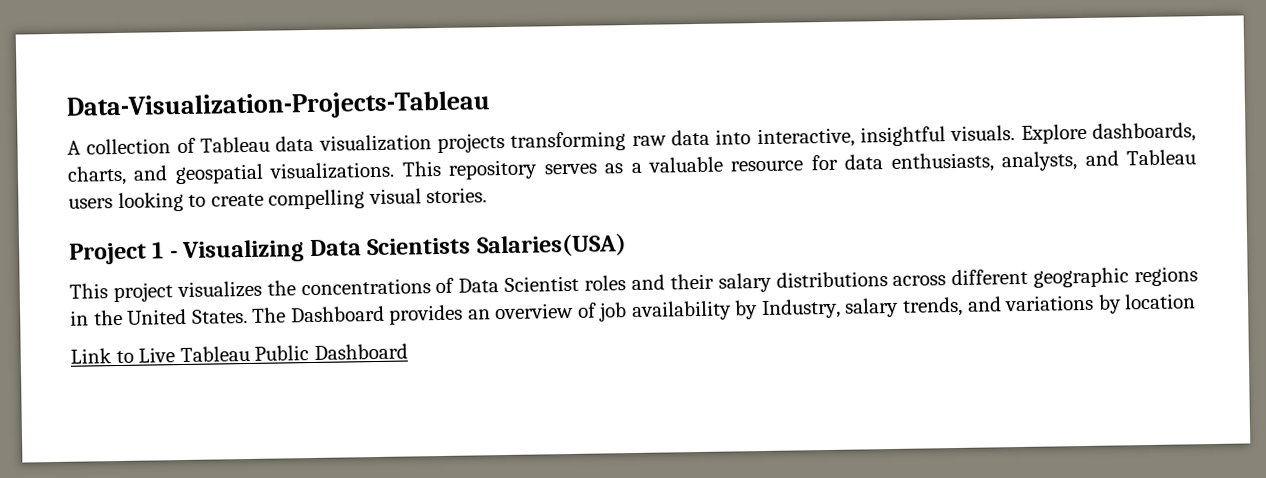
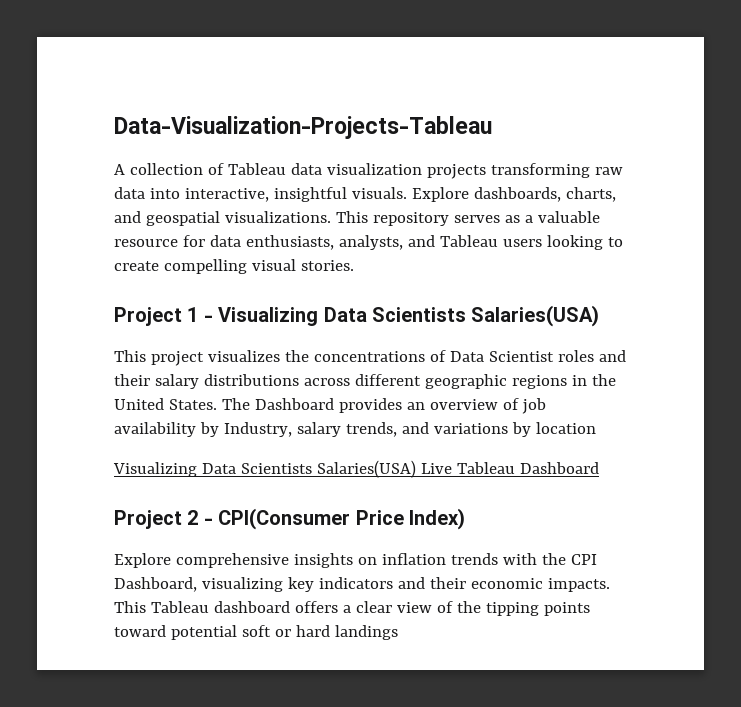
[70,348,134,364] Link to -> [113,460,416,478] Visualizing Data Scientists Salaries(USA)
[254,343,408,361] Public Dashboard -> [519,462,599,474] [114,508,465,530] [114,553,597,568] [114,577,610,592] [114,601,590,616] [114,625,398,640] Dashboard // Project 2 - CPI(Consumer Price Index) // Explore comprehensive insights on inflation trends with the CPI Dashboard, visualizing key indicators and their economic impacts. This Tableau dashboard offers a clear view of the tipping points toward potential soft or hard landings

